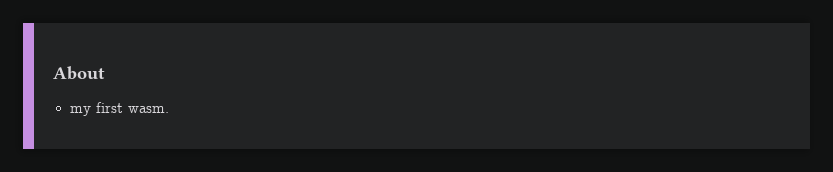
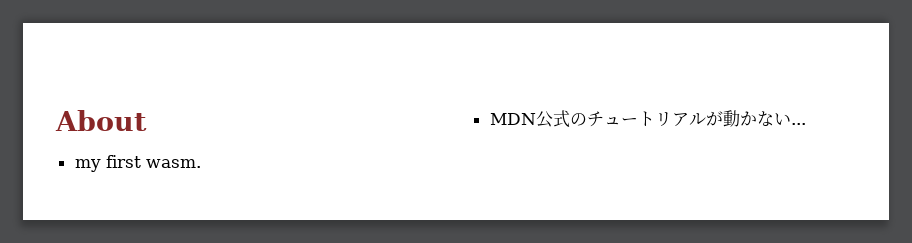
(169, 109) none -> [489,110,806,128] // MDN公式のチュートリアルが動かない...

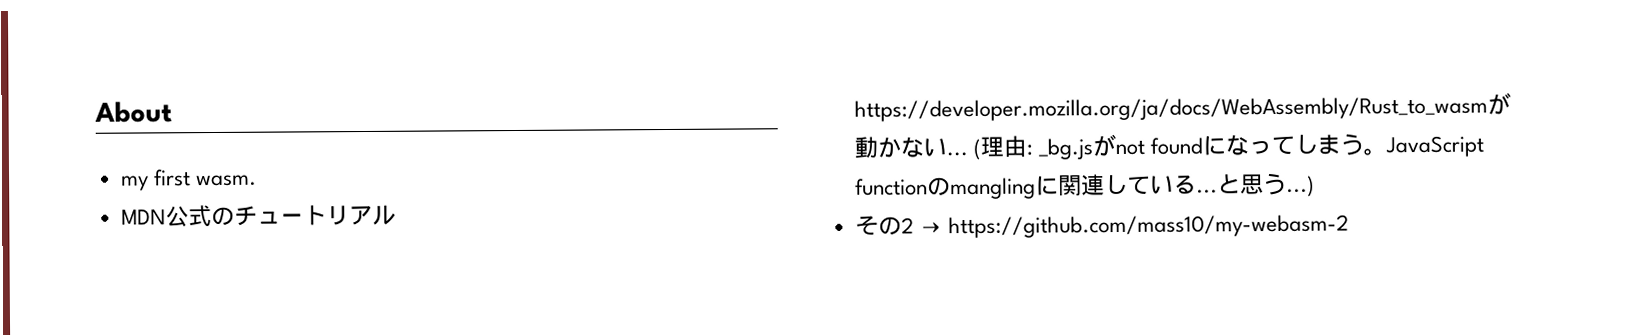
(706, 119) none -> [853,96,1488,122] https://developer.mozilla.org/ja/docs/WebAssembly/Rust_to_wasm
(806, 124) none -> [972,133,1484,160] [854,172,1315,200] [854,214,1349,239] (理由: _bg.jsがnot foundになってしまう。JavaScript functionのmanglingに関連している...と思う...) // その2 → https://github.com/mass10/my-webasm-2

